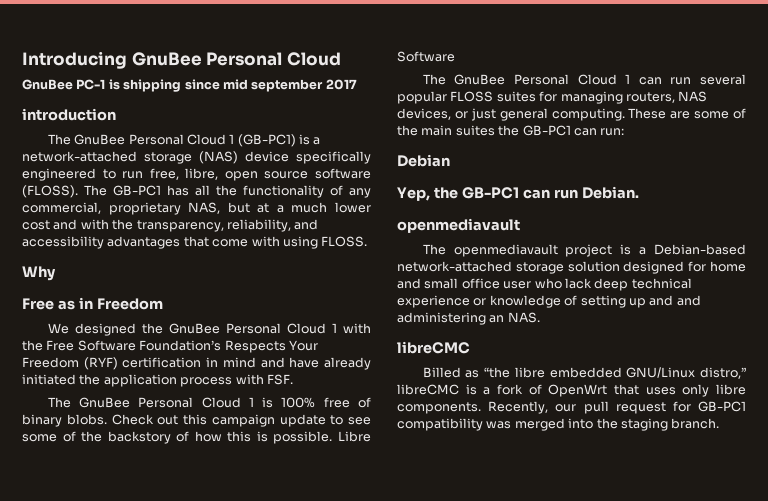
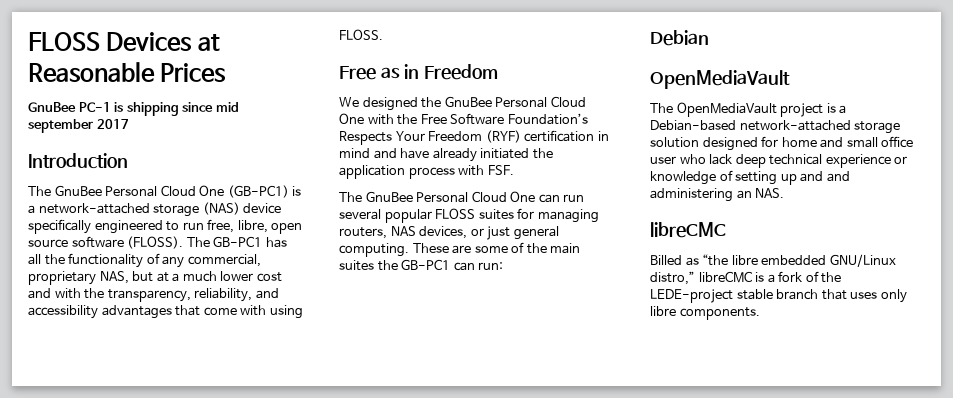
[22,51,341,69] Introducing GnuBee Personal Cloud -> [28,32,220,52] [28,62,227,83] FLOSS Devices at Reasonable Prices
[22,108,116,121] [47,134,235,145] introduction // The GnuBee Personal Cloud 1 -> [28,153,128,169] [28,185,225,197] Introduction // The GnuBee Personal Cloud One
[22,266,56,281] // Why -> (383, 34) none
[331,323,337,333] 1 -> [339,113,364,124] One
[248,397,371,408] [22,414,371,427] [22,431,371,444] [397,51,455,62] [422,74,631,85] 1 is 100% free of binary blobs. Check out this campaign update to see some of the backstory of how this is possible. Libre Software // The GnuBee Personal Cloud 1 -> [510,191,536,202] One
[397,186,639,201] [397,218,520,233] [422,244,558,257] Yep, the GB-PC1 can run Debian. // openmediavault // The openmediavault -> [650,70,790,89] [650,102,777,117] OpenMediaVault // The OpenMediaVault
[548,384,608,397] OpenWrt -> [821,272,842,283] [650,289,819,303] the LEDE-project stable branch
[488,401,746,414] [397,418,720,431] Recently, our pull request for GB-PC1 compatibility was merged into the staging branch. -> (760, 313) none

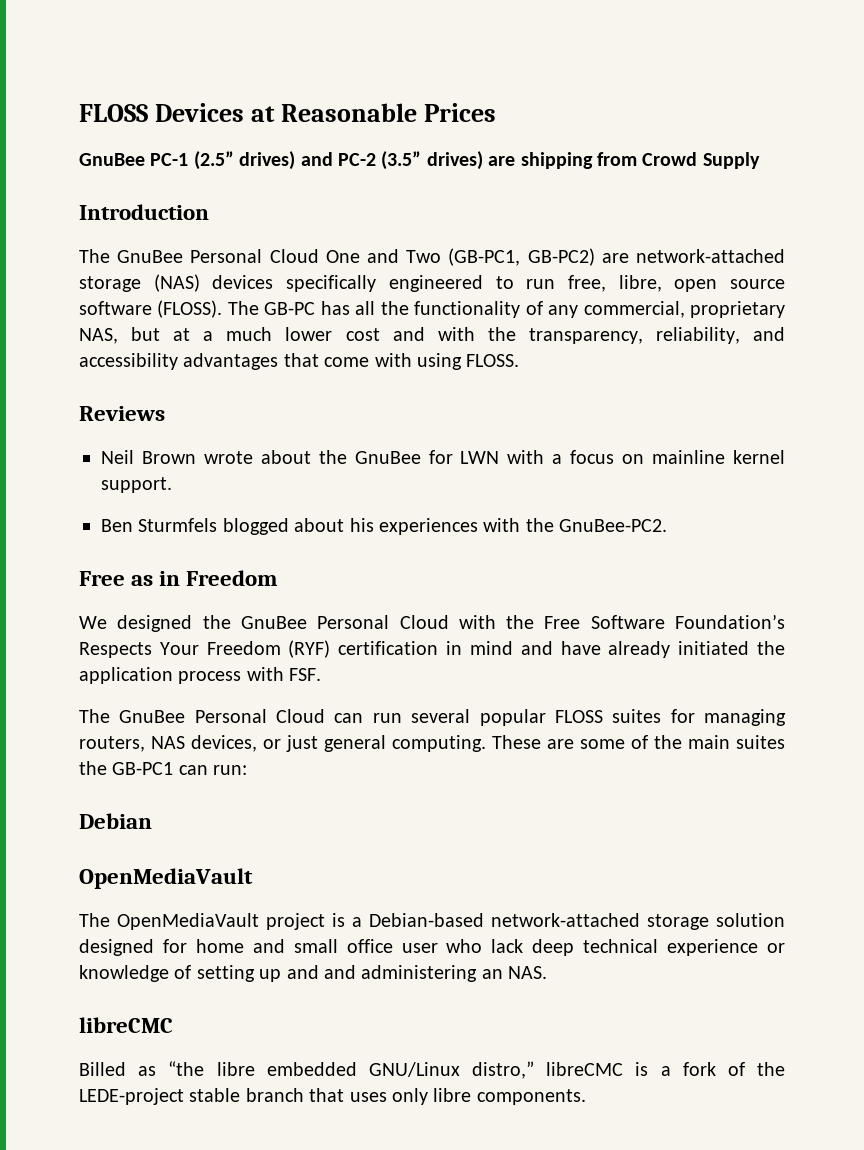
[114,102,239,116] [28,119,129,133] is shipping since mid september 2017 -> [193,151,760,170] (2.5” drives) and PC-2 (3.5” drives) are shipping from Crowd Supply
[227,185,302,198] [28,205,35,214] (GB-PC1) is a -> [366,248,629,266] and Two (GB-PC1, GB-PC2) are
[243,203,282,214] device -> [212,275,274,289] devices
[213,236,263,247] GB-PC1 -> [264,302,316,315] GB-PC
(383, 34) none -> [79,406,165,421] [101,450,785,464] [101,477,172,493] [101,518,668,535] // Reviews // Neil Brown wrote about the GnuBee for LWN with a focus on mainline kernel support. // Ben Sturmfels blogged about his experiences with the GnuBee-PC2.
[339,113,364,124] One -> (449, 622) none
[510,191,536,202] One -> (326, 716) none

